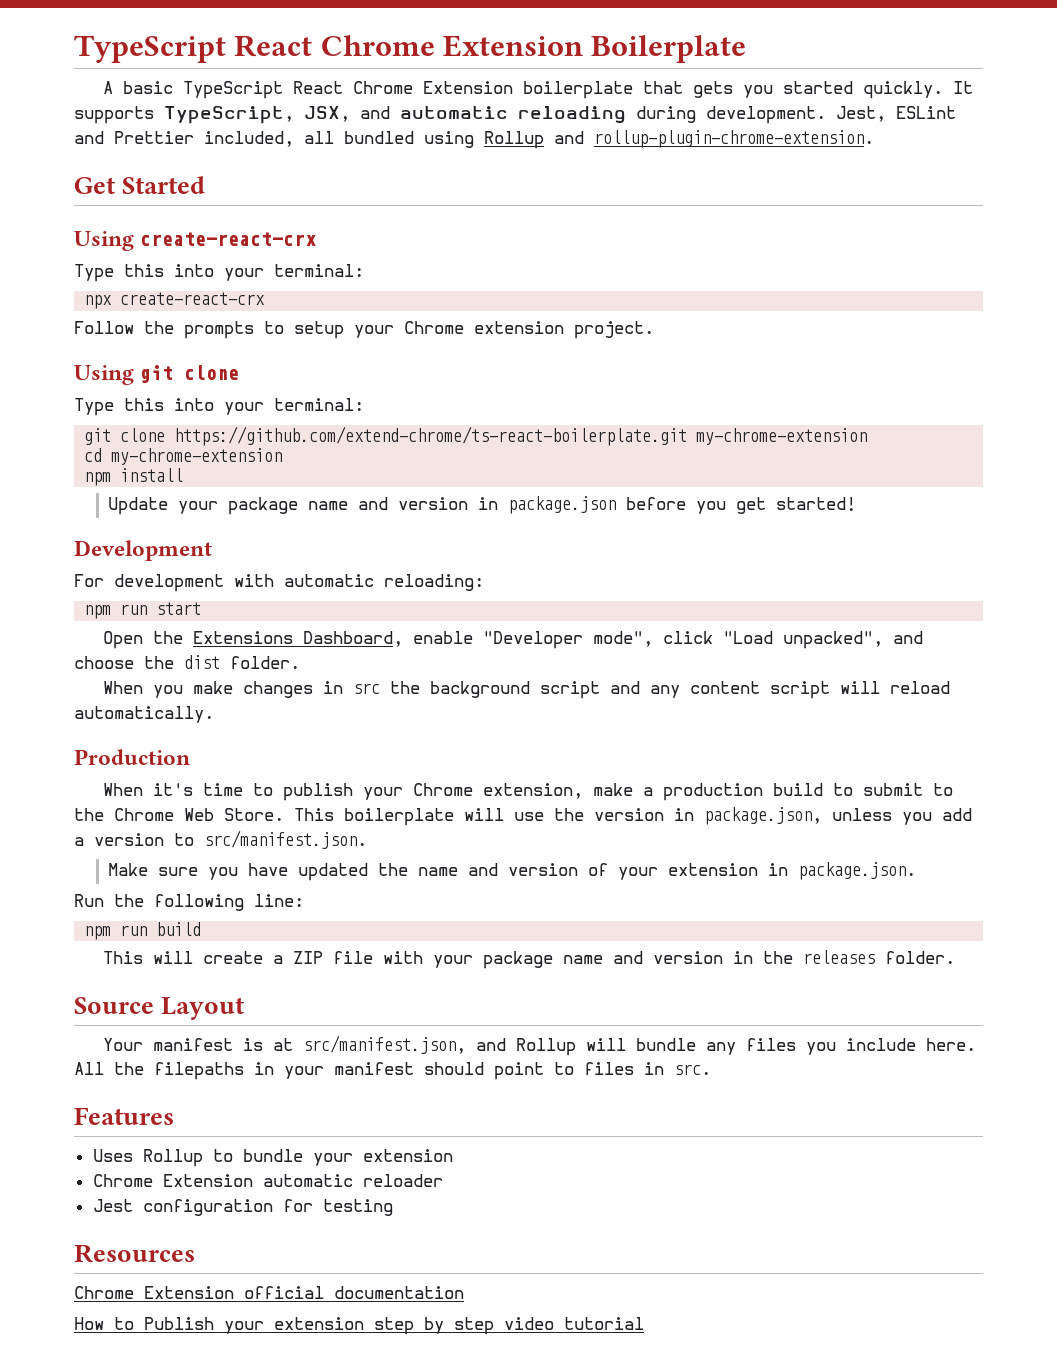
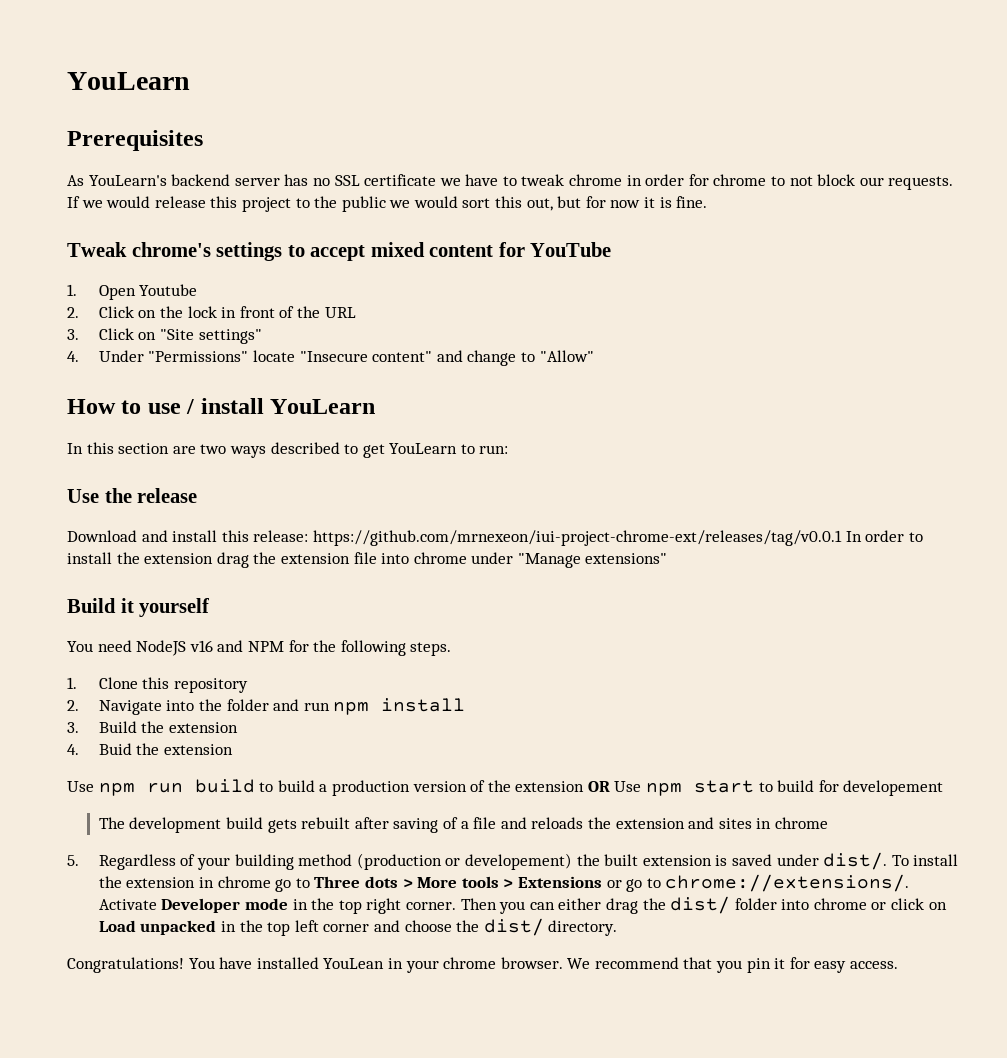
[74,35,747,63] [103,81,974,99] [74,106,956,124] [74,130,874,149] [74,176,206,194] [74,231,317,251] [74,264,364,282] [84,292,266,309] [74,321,654,339] [74,365,240,385] [74,398,364,416] [84,426,868,446] [84,448,283,465] [84,468,184,486] [107,496,856,515] [74,540,212,561] [74,574,484,592] [84,602,202,619] [103,631,924,649] [74,655,300,669] [103,681,951,699] [74,706,214,723] [74,749,190,765] [103,783,954,801] [74,807,972,826] [74,830,367,849] [107,862,916,881] [74,894,304,911] [84,922,202,940] [103,950,956,969] [74,997,246,1020] [103,1035,977,1056] [74,1062,711,1080] [74,1107,174,1125] [92,1149,453,1167] [92,1174,443,1187] [92,1199,393,1216] [74,1244,195,1263] [74,1286,464,1299] [74,1317,644,1335] TypeScript React Chrome Extension Boilerplate // A basic TypeScript React Chrome Extension boilerplate that gets you started quickly. It supports TypeScript, JSX, and automatic reloading during development. Jest, ESLint and Prettier included, all bundled using Rollup and rollup-plugin-chrome-extension. // Get Started // Using create-react-crx // Type this into your terminal: // npx create-react-crx // Follow the prompts to setup your Chrome extension project. // Using git clone // Type this into your terminal: // git clone https://github.com/extend-chrome/ts-react-boilerplate.git my-chrome-extension // cd my-chrome-extension // npm install // Update your package name and version in package.json before you get started! // Development // For development with automatic reloading: // npm run start // Open the Extensions Dashboard, enable "Developer mode", click "Load unpacked", and choose the dist folder. // When you make changes in src the background script and any content script will reload automatically. // Production // When it's time to publish your Chrome extension, make a production build to submit to the Chrome Web Store. This boilerplate will use the version in package.json, unless you add a version to src/manifest.json. // Make sure you have updated the name and version of your extension in package.json. // Run the following line: // npm run build // This will create a ZIP file with your package name and version in the releases folder. // Source Layout // Your manifest is at src/manifest.json, and Rollup will bundle any files you include here. All the filepaths in your manifest should point to files in src. // Features // Uses Rollup to bundle your extension // Chrome Extension automatic reloader // Jest configuration for testing // Resources // Chrome Extension official documentation // How to Publish your extension step by step video tutorial -> [67,72,190,90] [67,130,203,151] [67,174,954,190] [67,196,708,212] [67,242,612,261] [67,284,198,300] [67,306,356,318] [67,328,262,344] [67,350,594,366] [67,398,376,414] [67,442,509,458] [67,488,198,503] [67,530,923,546] [67,552,668,568] [67,598,211,617] [67,640,452,656] [67,677,249,693] [67,698,466,715] [67,721,239,733] [67,743,234,755] [67,779,944,796] [98,817,828,833] [67,852,959,870] [98,874,910,892] [98,896,947,914] [98,918,618,936] [67,957,899,973] YouLearn // Prerequisites // As YouLearn's backend server has no SSL certificate we have to tweak chrome in order for chrome to not block our requests. If we would release this project to the public we would sort this out, but for now it is fine. // Tweak chrome's settings to accept mixed content for YouTube // 1. Open Youtube // 2. Click on the lock in front of the URL // 3. Click on "Site settings" // 4. Under "Permissions" locate "Insecure content" and change to "Allow" // How to use / install YouLearn // In this section are two ways described to get YouLearn to run: // Use the release // Download and install this release: https://github.com/mrnexeon/iui-project-chrome-ext/releases/tag/v0.0.1 In order to install the extension drag the extension file into chrome under "Manage extensions" // Build it yourself // You need NodeJS v16 and NPM for the following steps. // 1. Clone this repository // 2. Navigate into the folder and run npm install // 3. Build the extension // 4. Buid the extension // Use npm run build to build a production version of the extension OR Use npm start to build for developement // The development build gets rebuilt after saving of a file and reloads the extension and sites in chrome // 5. Regardless of your building method (production or developement) the built extension is saved under dist/. To install the extension in chrome go to Three dots > More tools > Extensions or go to chrome://extensions/. Activate Developer mode in the top right corner. Then you can either drag the dist/ folder into chrome or click on Load unpacked in the top left corner and choose the dist/ directory. // Congratulations! You have installed YouLean in your chrome browser. We recommend that you pin it for easy access.

